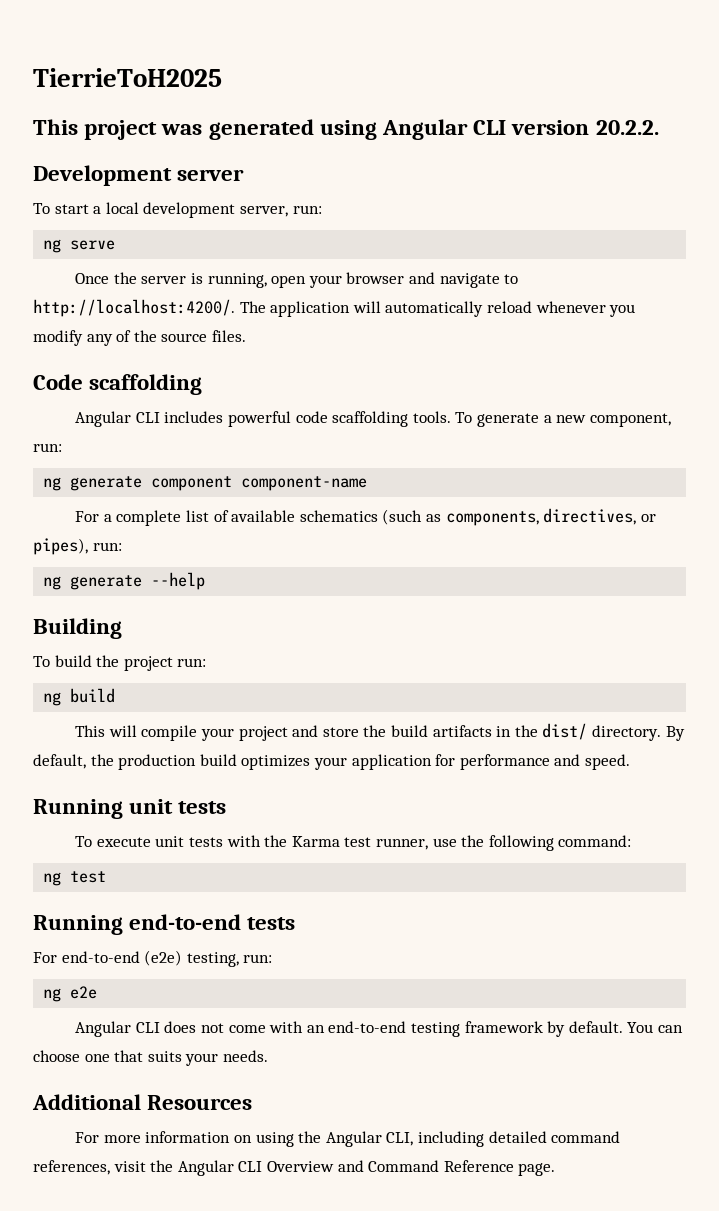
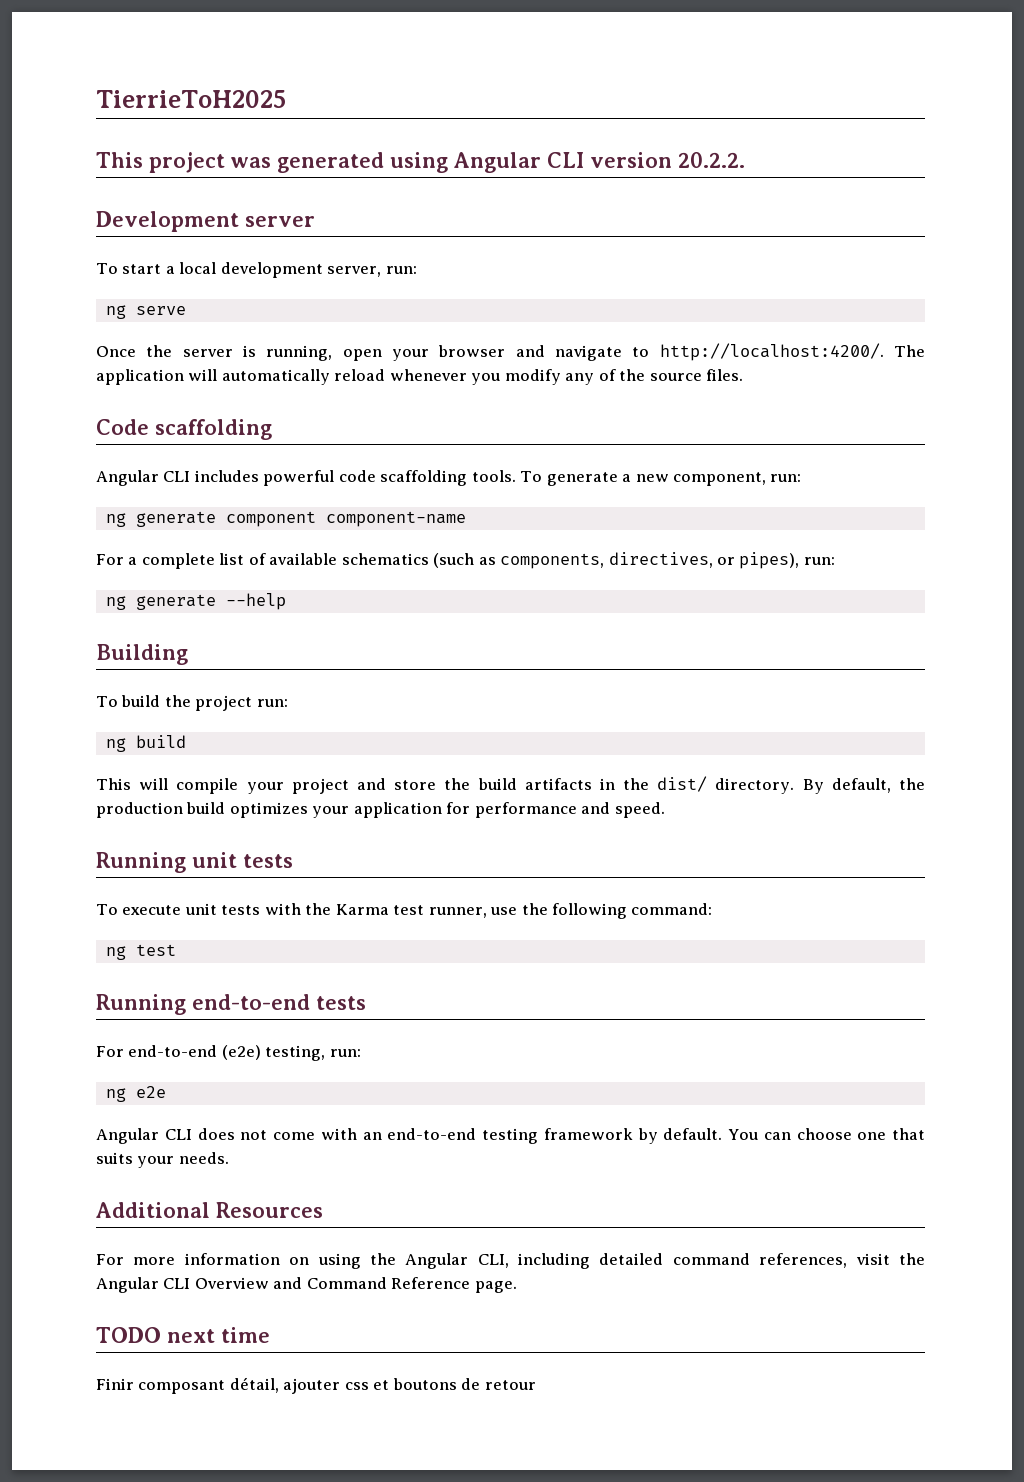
(556, 1169) none -> [96,1327,270,1343] [96,1377,536,1394] // TODO next time // Finir composant détail, ajouter css et boutons de retour

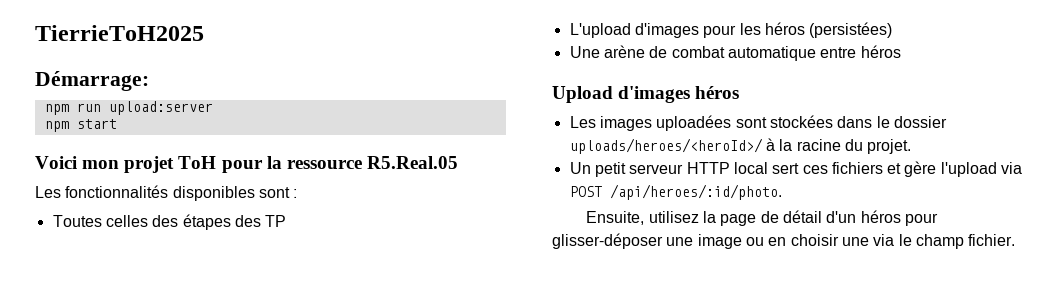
[96,152,745,173] [96,211,315,232] [96,262,417,278] [105,305,186,319] [96,343,926,361] [96,369,744,385] [96,419,272,440] [96,470,802,486] [105,511,466,527] [96,552,835,569] [105,593,286,610] [96,644,188,665] [96,695,288,711] [105,735,186,752] [96,776,925,794] [96,802,665,818] [96,852,293,873] [96,903,713,919] [105,944,176,960] [96,994,366,1015] [96,1045,361,1061] [105,1086,166,1102] [96,1128,925,1144] [96,1152,229,1168] [96,1202,323,1218] [96,1253,925,1269] [96,1277,517,1293] [96,1327,270,1343] [96,1377,536,1394] This project was generated using Angular CLI version 20.2.2. // Development server // To start a local development server, run: // ng serve // Once the server is running, open your browser and navigate to http://localhost:4200/. The application will automatically reload whenever you modify any of the source files. // Code scaffolding // Angular CLI includes powerful code scaffolding tools. To generate a new component, run: // ng generate component component-name // For a complete list of available schematics (such as components, directives, or pipes), run: // ng generate --help // Building // To build the project run: // ng build // This will compile your project and store the build artifacts in the dist/ directory. By default, the production build optimizes your application for performance and speed. // Running unit tests // To execute unit tests with the Karma test runner, use the following command: // ng test // Running end-to-end tests // For end-to-end (e2e) testing, run: // ng e2e // Angular CLI does not come with an end-to-end testing framework by default. You can choose one that suits your needs. // Additional Resources // For more information on using the Angular CLI, including detailed command references, visit the Angular CLI Overview and Command Reference page. // TODO next time // Finir composant détail, ajouter css et boutons de retour -> [35,71,149,91] [44,101,213,115] [44,119,117,132] [35,156,458,173] [35,185,298,201] [52,214,287,230] [569,22,893,38] [569,45,901,61] [552,86,740,103] [569,115,947,131] [569,138,912,154] [569,161,1023,177] [569,184,782,200] [586,210,938,226] [552,233,1016,249] Démarrage: // npm run upload:server // npm start // Voici mon projet ToH pour la ressource R5.Real.05 // Les fonctionnalités disponibles sont : // Toutes celles des étapes des TP // L'upload d'images pour les héros (persistées) // Une arène de combat automatique entre héros // Upload d'images héros // Les images uploadées sont stockées dans le dossier uploads/heroes/<heroId>/ à la racine du projet. // Un petit serveur HTTP local sert ces fichiers et gère l'upload via POST /api/heroes/:id/photo. // Ensuite, utilisez la page de détail d'un héros pour glisser-déposer une image ou en choisir une via le champ fichier.

